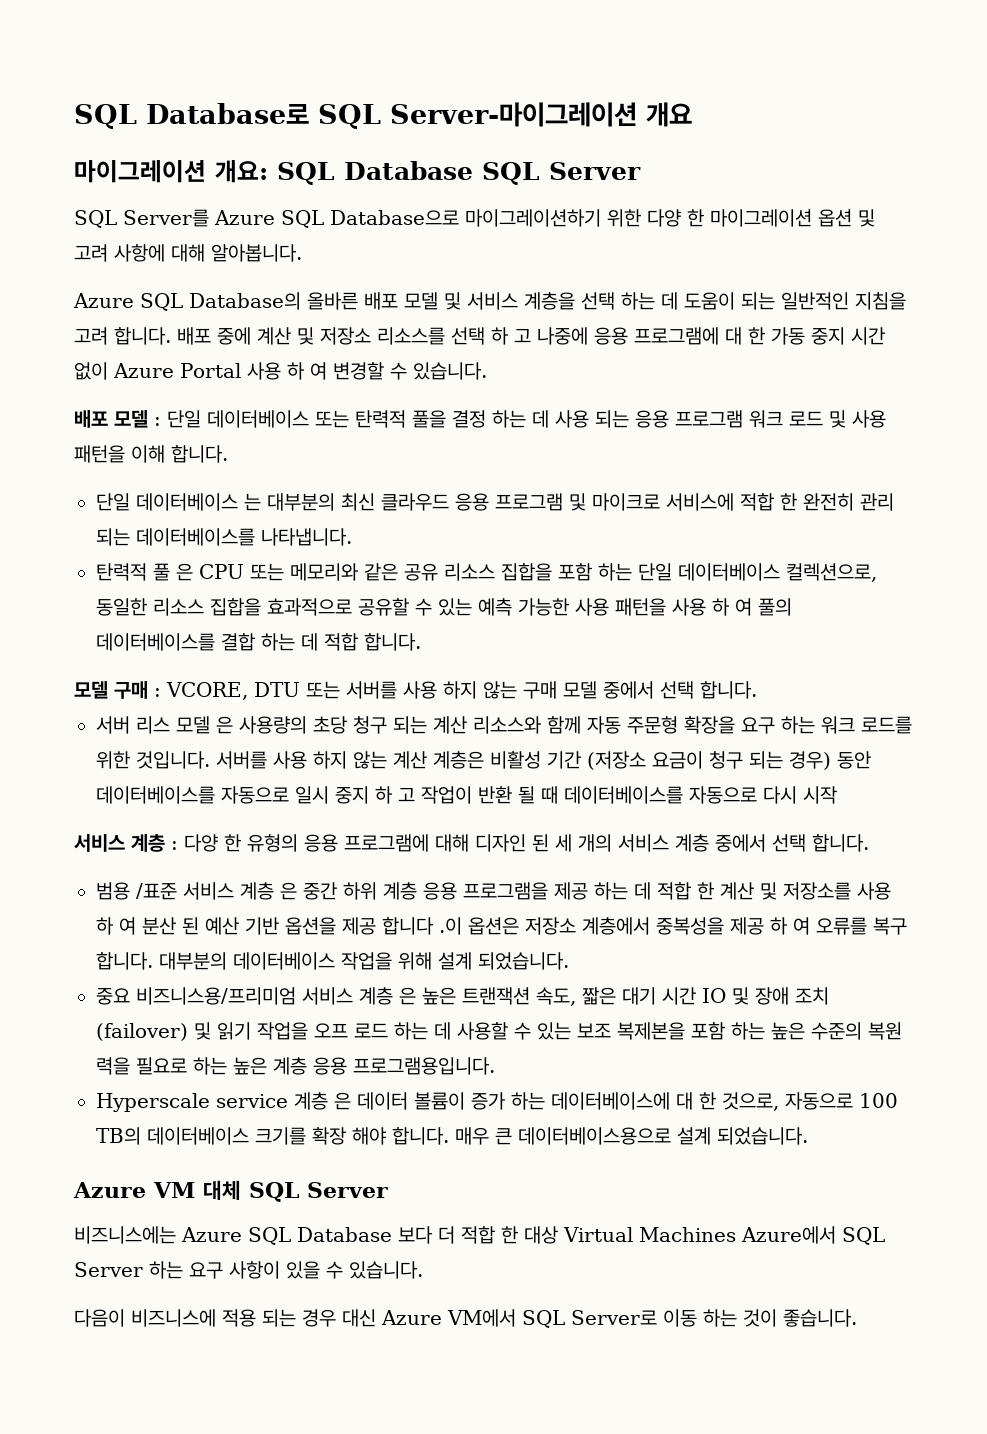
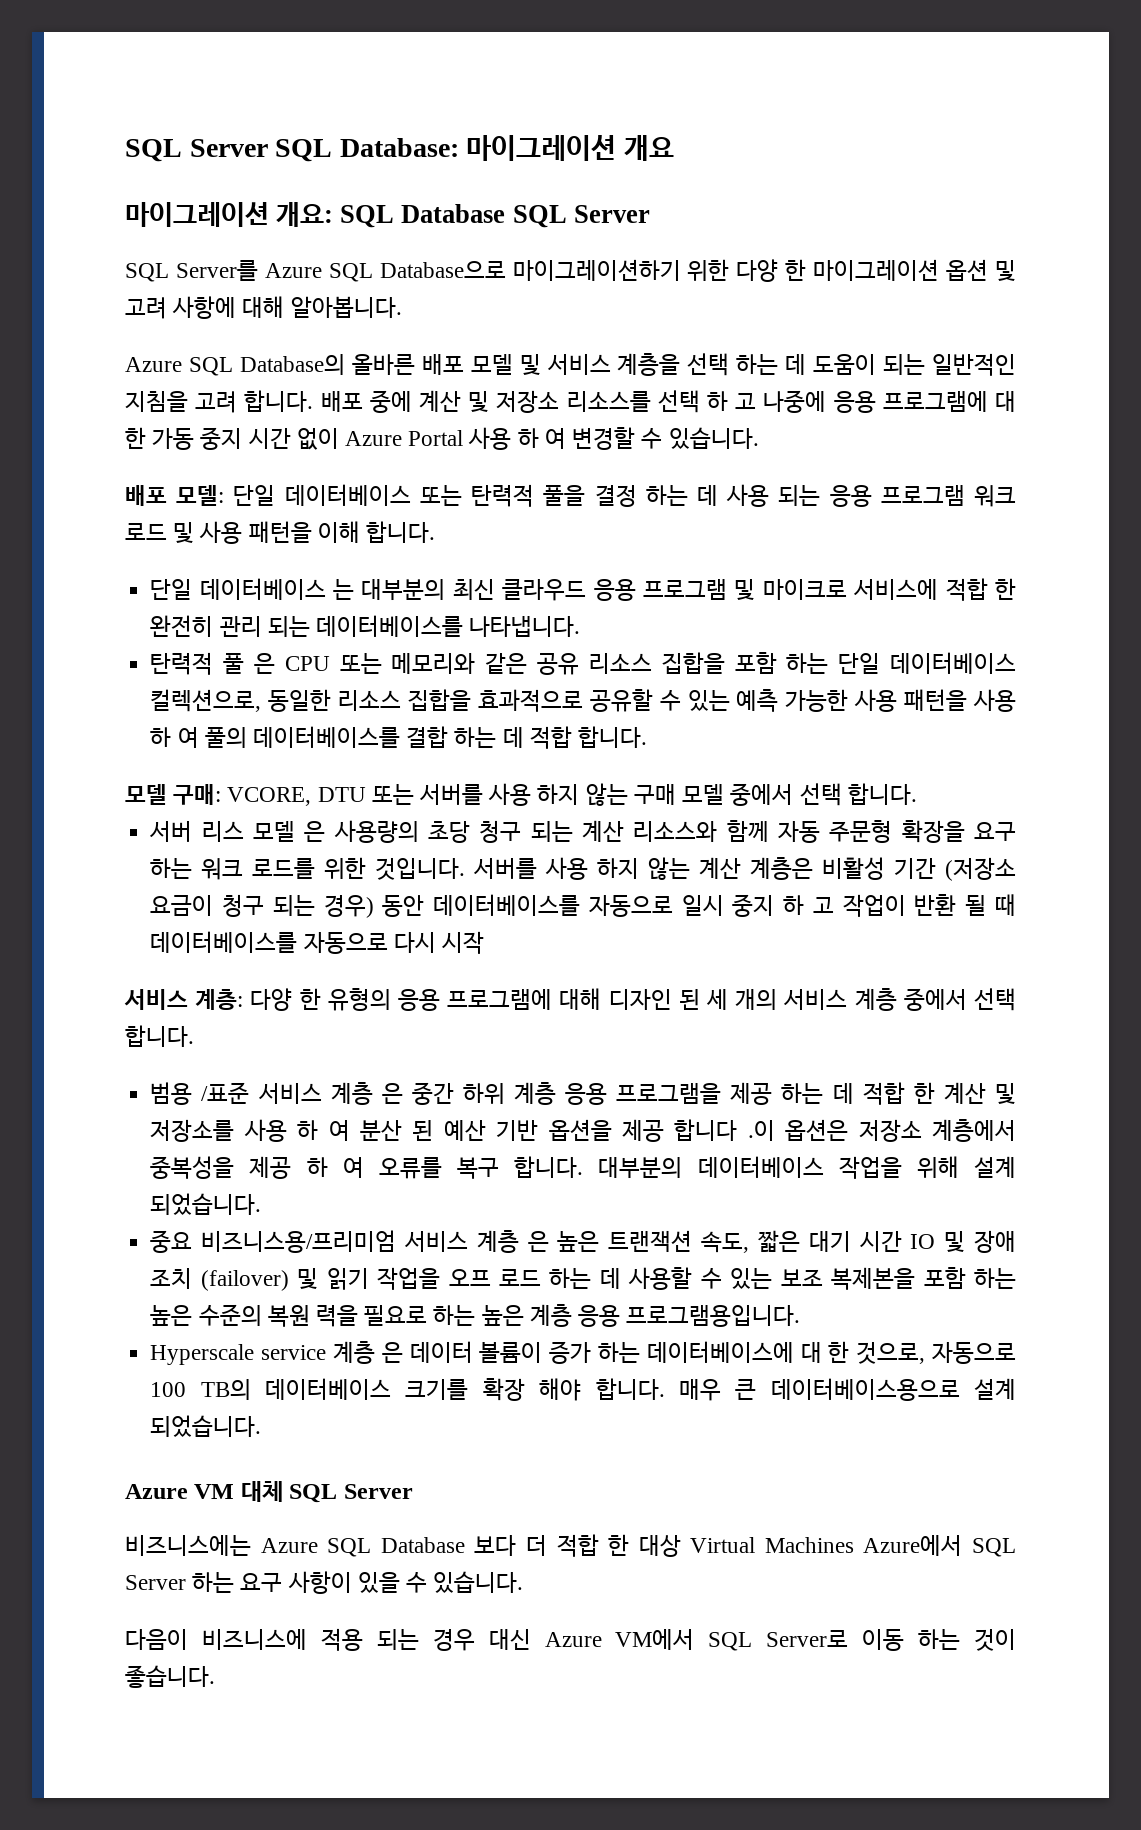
[74,102,637,129] SQL Database로 SQL Server-마이그레이션 -> [125,135,617,162] SQL Server SQL Database: 마이그레이션
[114,410,161,428] 모델 : -> [176,485,225,506] 모델:
[114,681,161,699] 구매 : -> [173,784,222,805] 구매:
[131,834,178,852] 계층 : -> [195,989,244,1010] 계층:

